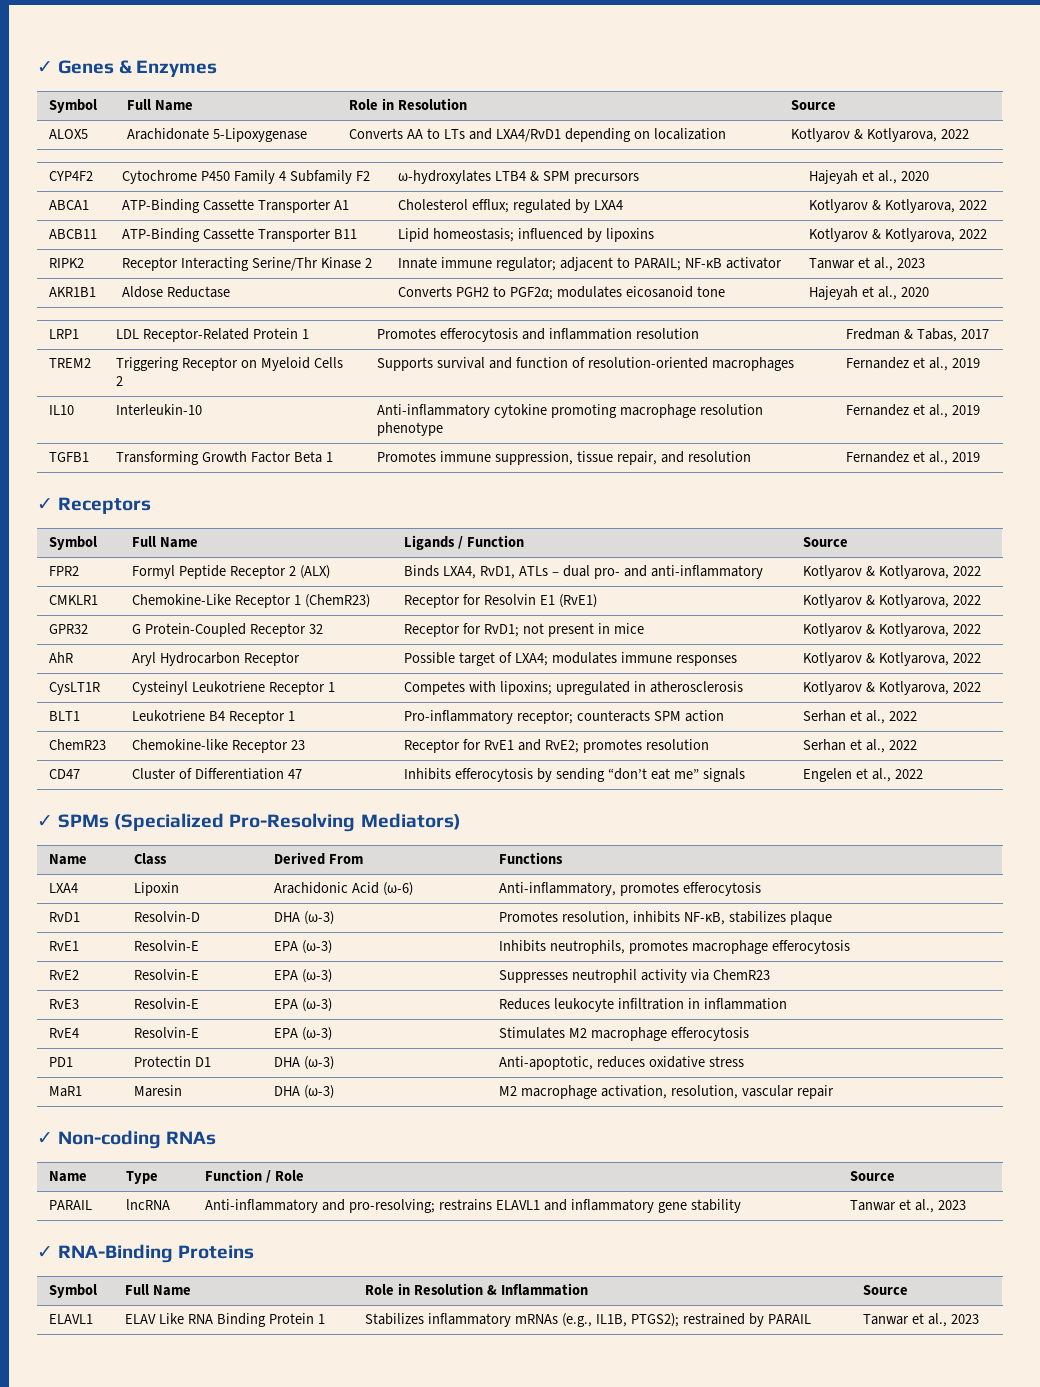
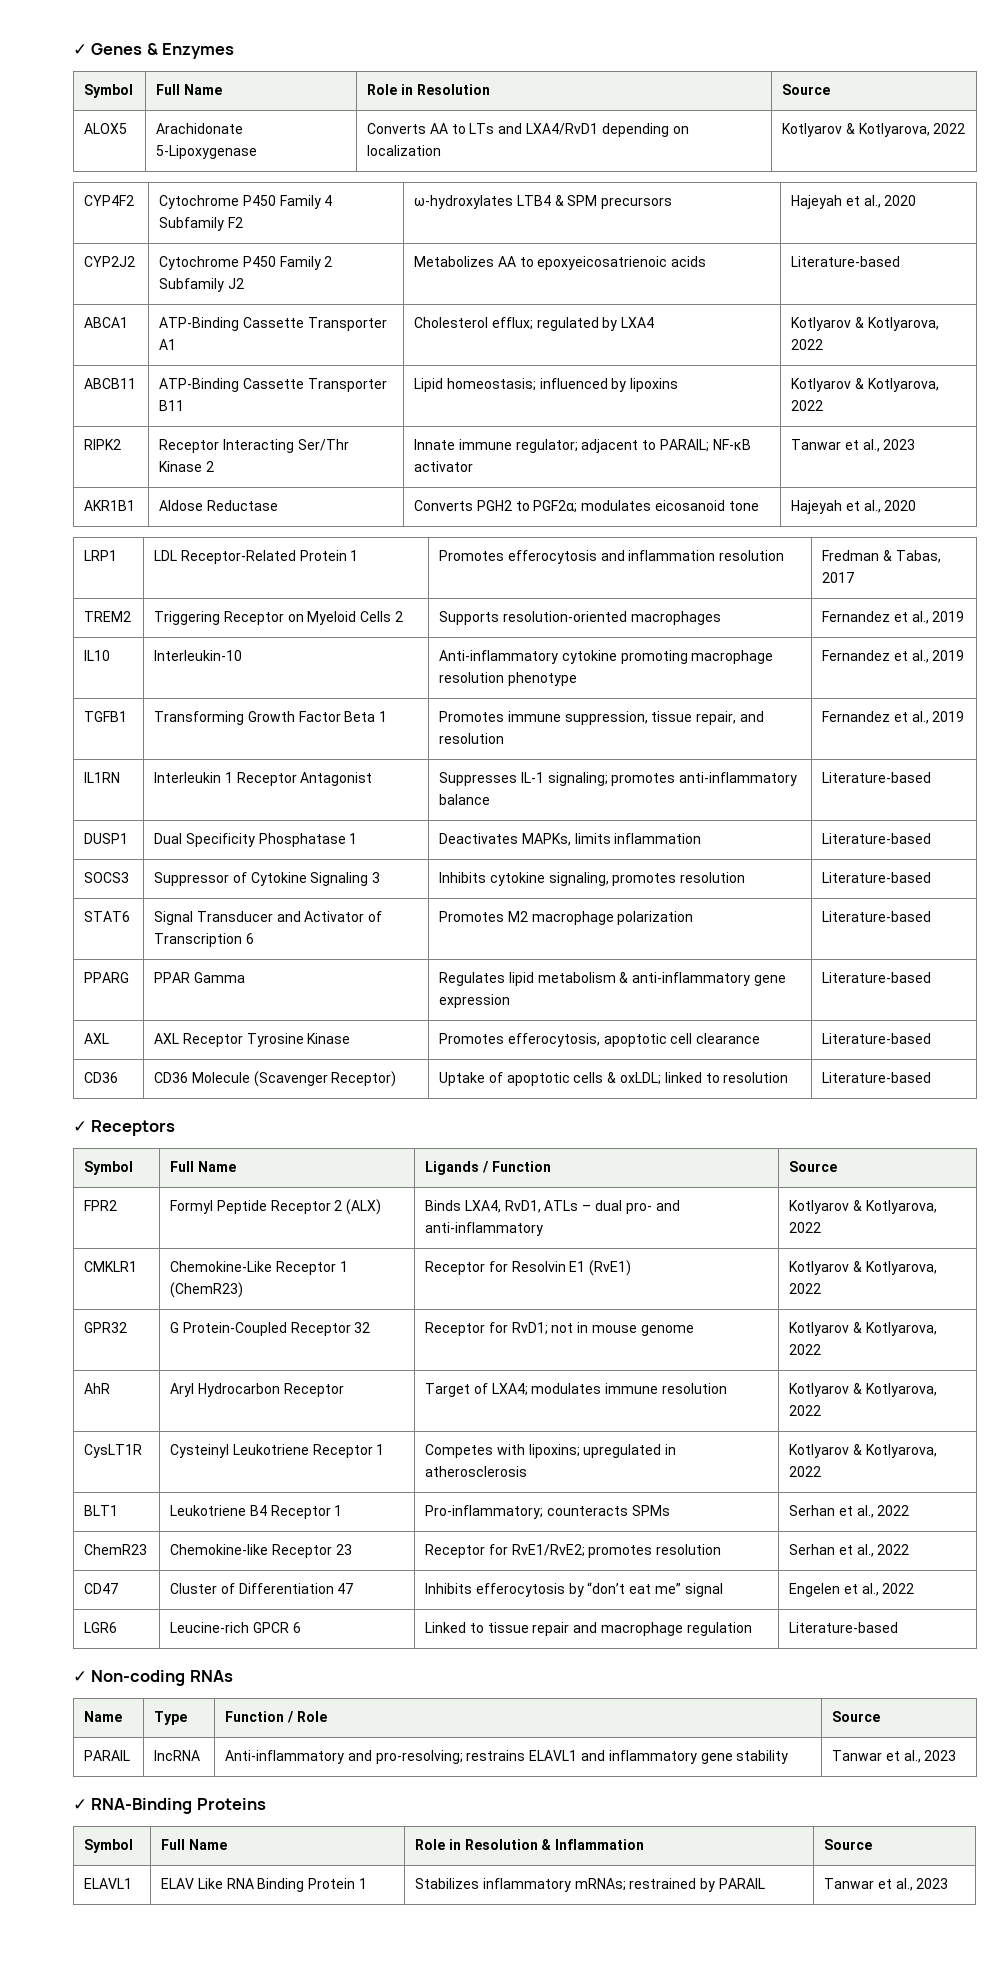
(929, 176) none -> [84,256,136,267] [159,256,333,270] [159,278,244,292] [414,256,707,270] [791,256,901,267] // CYP2J2 | Cytochrome P450 Family 2 Subfamily J2 | Metabolizes AA to epoxyeicosatrienoic acids | Literature-based
[252,257,319,271] Serine/Thr -> [297,439,349,451] Ser/Thr
[437,357,585,369] survival and function of -> (500, 618) none
(980, 457) none -> [84,772,121,783] [154,772,373,786] [439,772,798,786] [439,794,491,805] [822,772,932,783] [84,833,129,844] [154,833,358,847] [439,833,702,846] [822,833,932,844] [84,872,130,883] [154,872,381,886] [439,872,746,886] [822,872,932,883] [84,911,131,922] [154,911,383,925] [154,933,254,947] [439,911,694,925] [822,911,932,922] [84,972,130,983] [154,972,245,983] [439,972,787,986] [439,994,511,1008] [822,972,932,983] [84,1033,110,1044] [154,1033,351,1047] [439,1033,761,1047] [822,1033,932,1044] [84,1072,119,1083] [154,1071,397,1087] [439,1072,789,1086] [822,1072,932,1083] // IL1RN | Interleukin 1 Receptor Antagonist | Suppresses IL-1 signaling; promotes anti-inflammatory balance | Literature-based // DUSP1 | Dual Specificity Phosphatase 1 | Deactivates MAPKs, limits inflammation | Literature-based // SOCS3 | Suppressor of Cytokine Signaling 3 | Inhibits cytokine signaling, promotes resolution | Literature-based // STAT6 | Signal Transducer and Activator of Transcription 6 | Promotes M2 macrophage polarization | Literature-based // PPARG | PPAR Gamma | Regulates lipid metabolism & anti-inflammatory gene expression | Literature-based // AXL | AXL Receptor Tyrosine Kinase | Promotes efferocytosis, apoptotic cell clearance | Literature-based // CD36 | CD36 Molecule (Scavenger Receptor) | Uptake of apoptotic cells & oxLDL; linked to resolution | Literature-based
[547,623,644,637] present in mice -> [577,1322,694,1336] in mouse genome
[404,652,496,666] Possible target -> [425,1383,471,1397] Target
[675,655,737,666] responses -> [662,1383,728,1394] resolution
[404,710,724,724] Pro-inflammatory receptor; counteracts SPM action -> [425,1505,670,1519] Pro-inflammatory; counteracts SPMs
[484,739,579,753] RvE1 and RvE2; -> [511,1544,585,1557] RvE1/RvE2;
[555,768,605,782] sending -> (584, 1590) none
[702,768,745,782] signals -> [684,1583,723,1597] signal
[37,813,461,832] [49,854,88,865] [134,853,168,865] [274,852,364,865] [499,852,564,864] [49,883,79,893] [134,882,180,896] [274,882,414,896] [499,882,762,896] [49,912,81,922] [134,911,201,922] [274,911,335,925] [499,911,832,925] [49,941,80,951] [134,940,200,951] [274,940,333,954] [499,940,850,954] [49,970,80,980] [134,969,200,980] [274,969,333,983] [499,969,770,983] [49,999,80,1009] [134,998,200,1009] [274,998,333,1012] [499,998,787,1012] [49,1028,80,1038] [134,1027,200,1038] [274,1027,333,1041] [499,1027,749,1041] [49,1057,74,1067] [134,1056,212,1067] [274,1056,335,1070] [499,1056,744,1070] [49,1086,83,1097] [134,1085,183,1097] [274,1085,335,1099] [499,1085,834,1099] // ✓ SPMs (Specialized Pro-Resolving Mediators) // Name | Class | Derived From | Functions // LXA4 | Lipoxin | Arachidonic Acid (ω-6) | Anti-inflammatory, promotes efferocytosis // RvD1 | Resolvin-D | DHA (ω-3) | Promotes resolution, inhibits NF-κB, stabilizes plaque // RvE1 | Resolvin-E | EPA (ω-3) | Inhibits neutrophils, promotes macrophage efferocytosis // RvE2 | Resolvin-E | EPA (ω-3) | Suppresses neutrophil activity via ChemR23 // RvE3 | Resolvin-E | EPA (ω-3) | Reduces leukocyte infiltration in inflammation // RvE4 | Resolvin-E | EPA (ω-3) | Stimulates M2 macrophage efferocytosis // PD1 | Protectin D1 | DHA (ω-3) | Anti-apoptotic, reduces oxidative stress // MaR1 | Maresin | DHA (ω-3) | M2 macrophage activation, resolution, vascular repair -> [84,1622,118,1633] [170,1622,301,1633] [425,1622,752,1636] [789,1622,899,1633] // LGR6 | Leucine-rich GPCR 6 | Linked to tissue repair and macrophage regulation | Literature-based
[515,1313,679,1327] mRNAs (e.g., IL1B, PTGS2); -> [574,1878,626,1891] mRNAs;

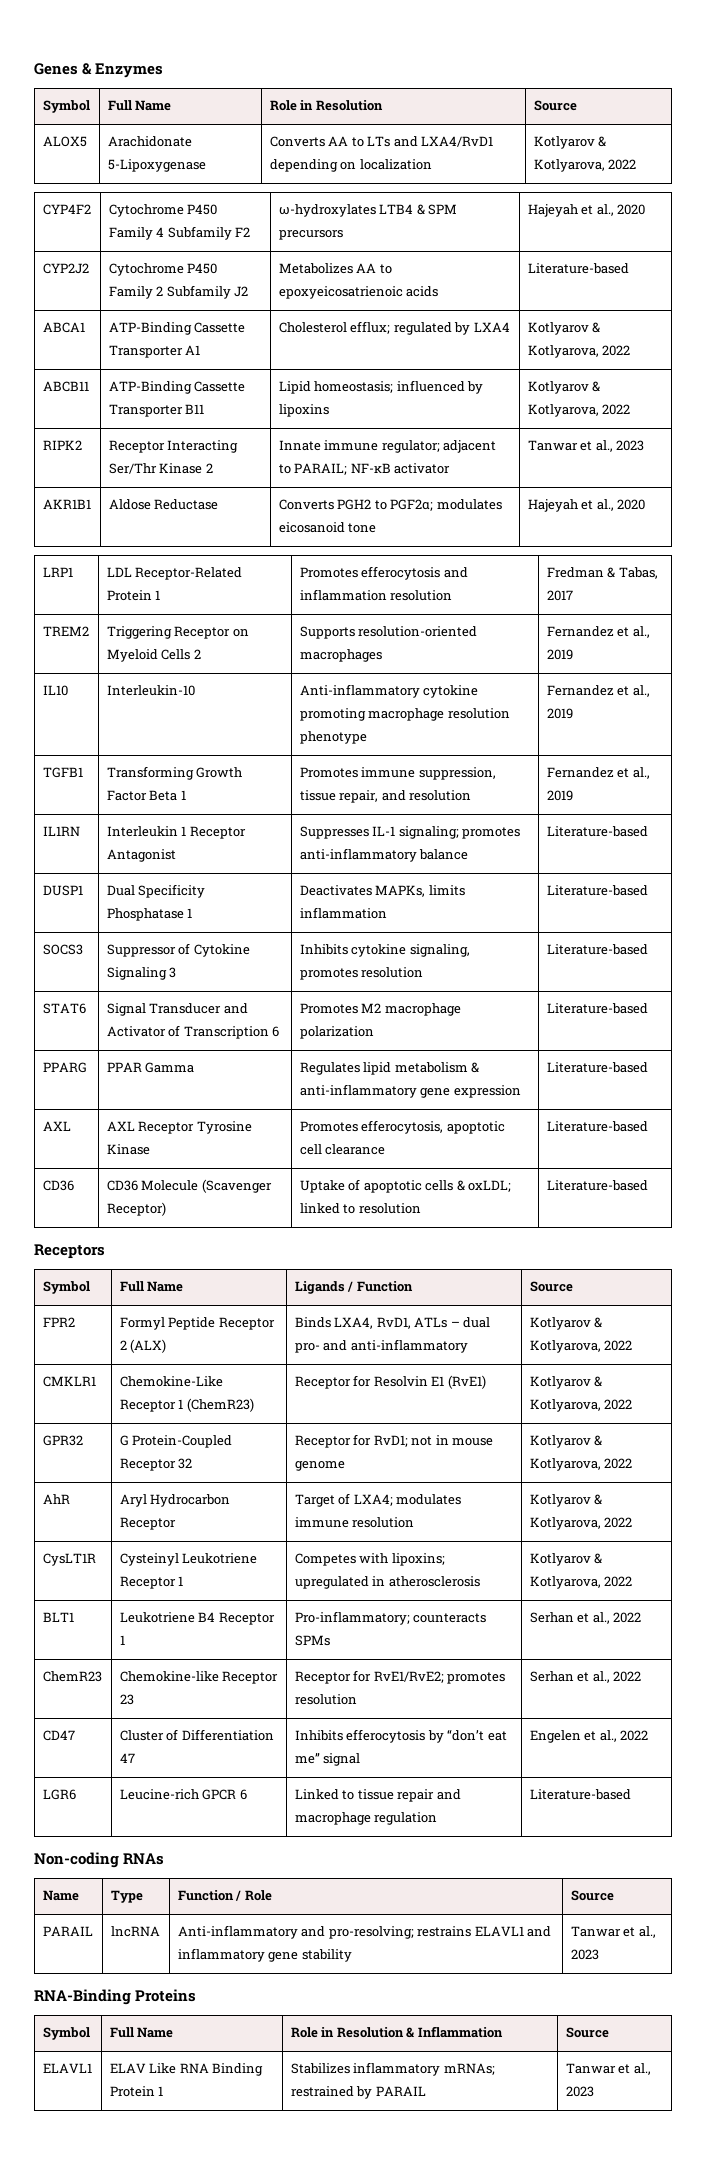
[73,44,87,55] ✓ -> (34, 69) none
[73,1121,87,1132] ✓ -> (648, 1185) none
[73,1671,87,1682] ✓ -> (631, 1794) none
[73,1799,87,1810] ✓ -> (599, 1954) none

